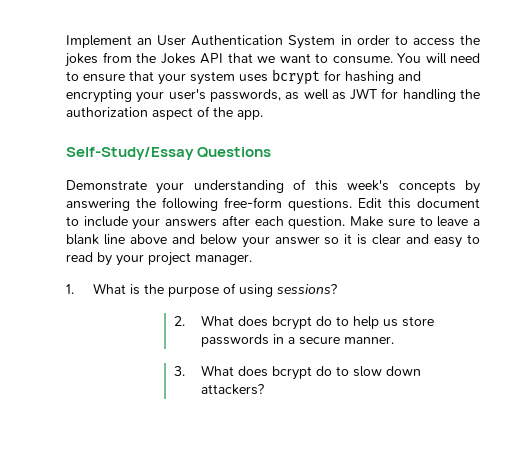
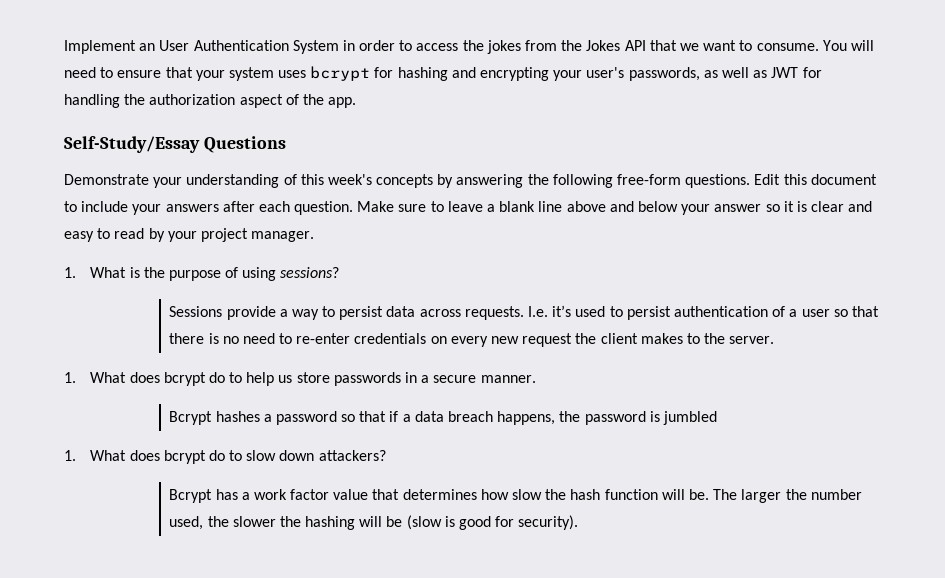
[173,316,185,326] 2. -> [169,305,879,320] [169,333,775,347] [64,372,76,383] Sessions provide a way to persist data across requests. I.e. it’s used to persist authentication of a user so that there is no need to re-enter credentials on every new request the client makes to the server. // 1.
[173,366,185,376] 3. -> [169,411,717,425] [64,450,76,461] Bcrypt hashes a password so that if a data breach happens, the password is jumbled // 1.
(264, 389) none -> [169,489,862,503] [169,515,579,530] // Bcrypt has a work factor value that determines how slow the hash function will be. The larger the number used, the slower the hashing will be (slow is good for security).

